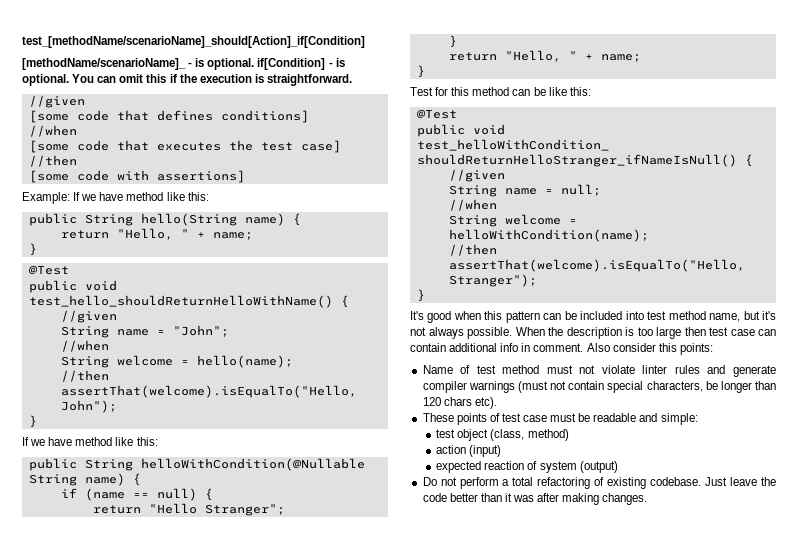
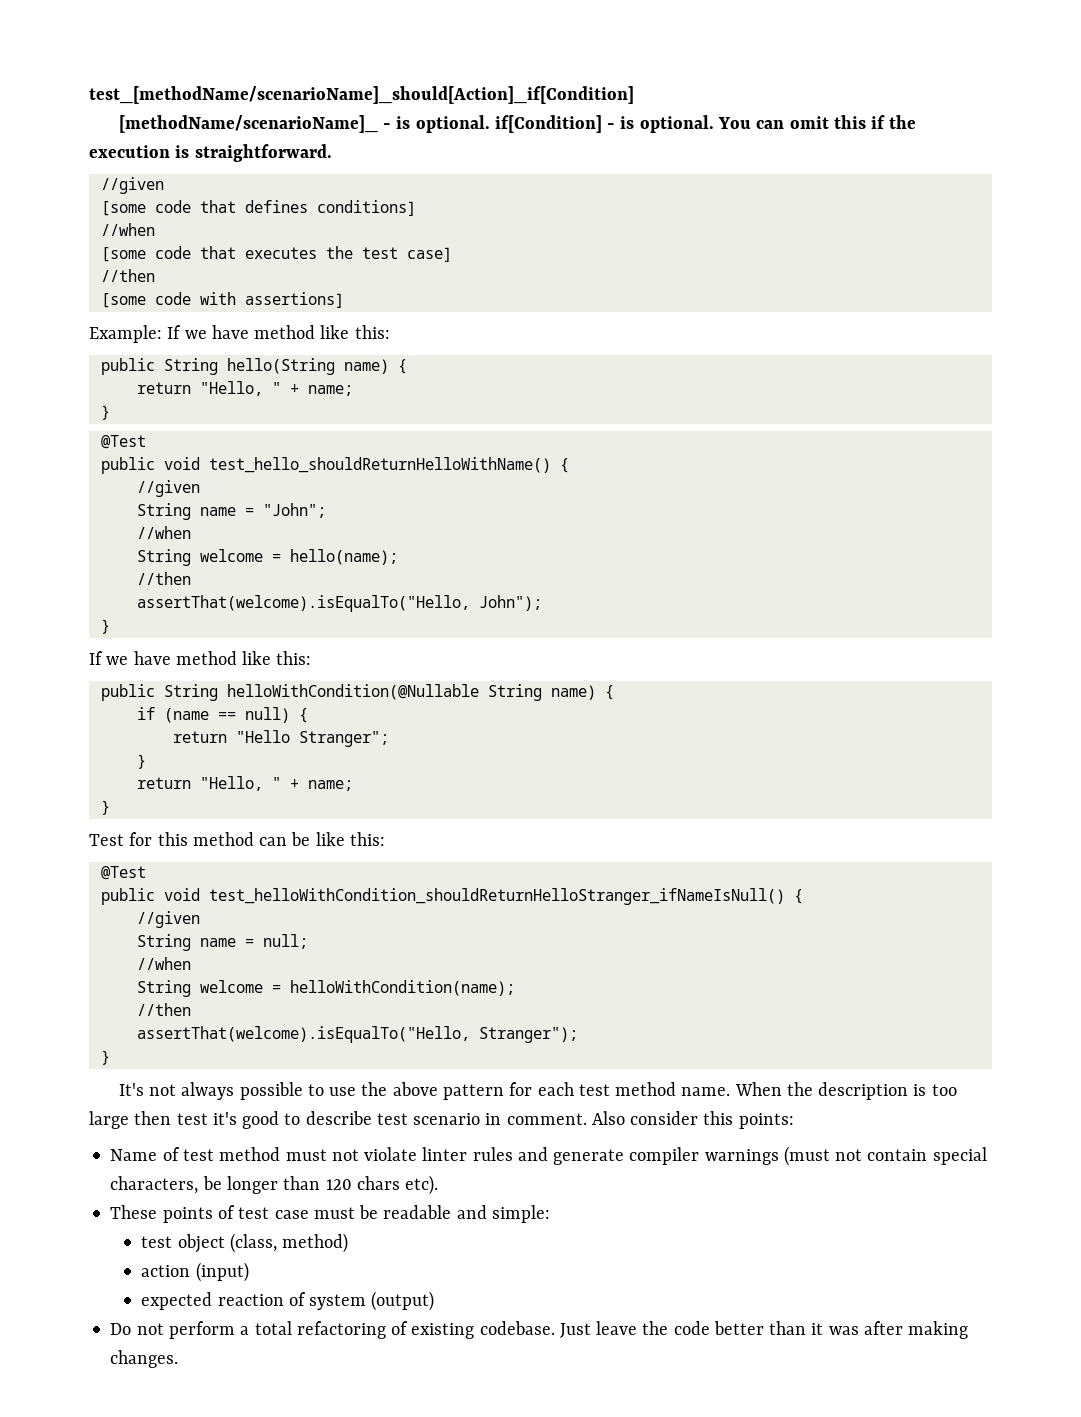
[427,311,776,323] [410,327,512,339] good when this pattern can be included into test method name, but it's not always possible. -> [149,1082,731,1100] not always possible to use the above pattern for each test method name.
[730,329,776,336] [410,343,519,352] case can contain additional info -> [212,1111,481,1129] it's good to describe test scenario

